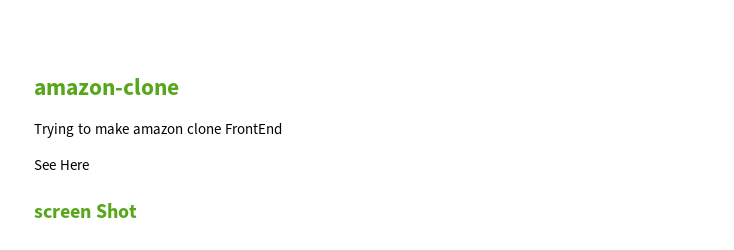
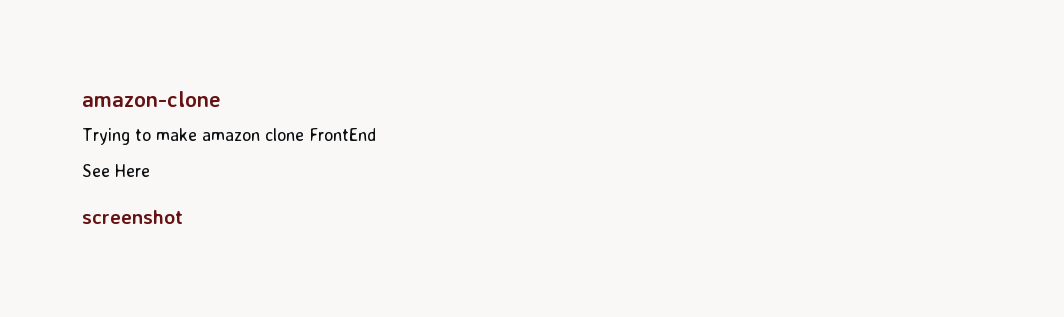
[34,203,138,218] screen Shot -> [82,210,183,224] screenshot

